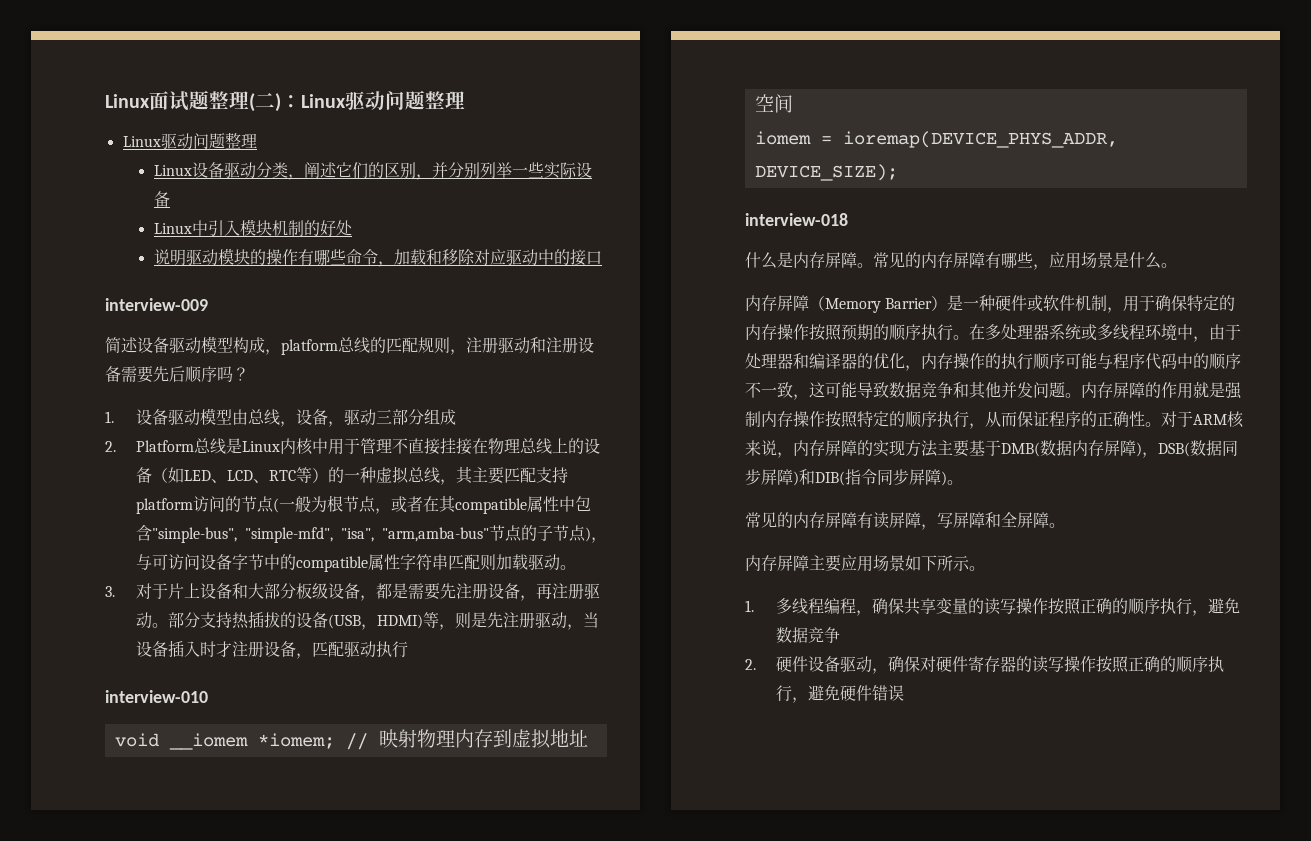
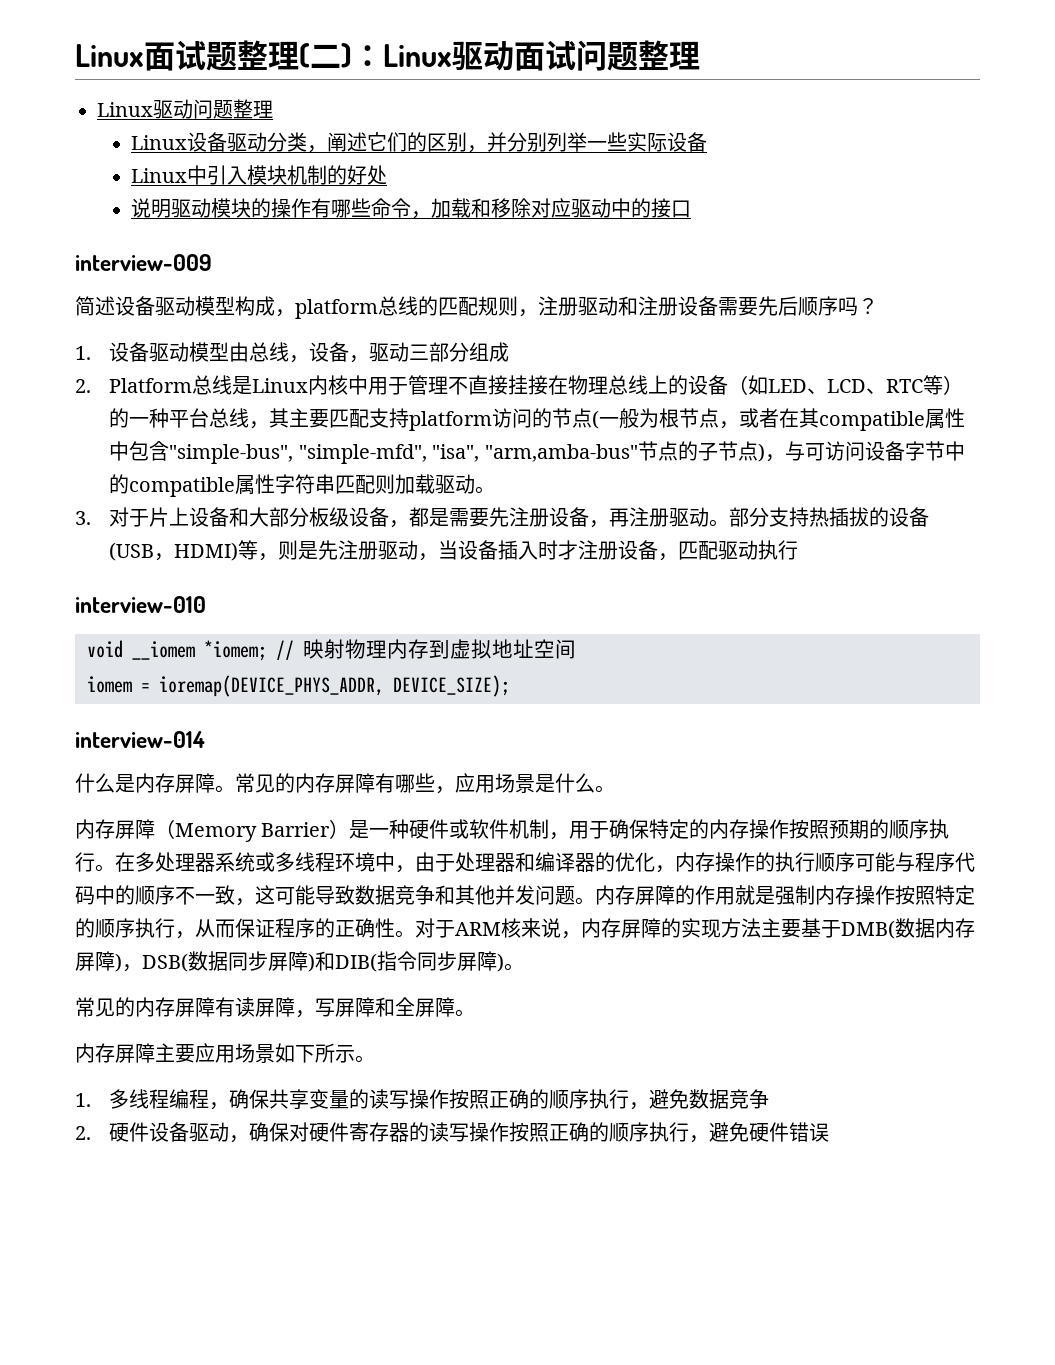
(385, 100) none -> [514,40,576,71] 面试
[376,466,410,484] 虚拟 -> [169,408,210,428] 平台
[745,213,848,226] interview-018 -> [75,731,205,748] interview-014

